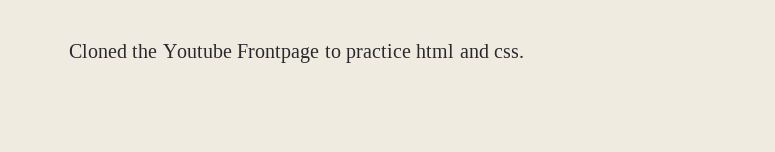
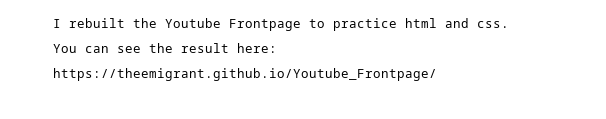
[69,44,127,58] Cloned -> [53,18,125,28] I rebuilt
(525, 53) none -> [53,43,277,53] [53,68,437,81] // You can see the result here: // https://theemigrant.github.io/Youtube_Frontpage/

